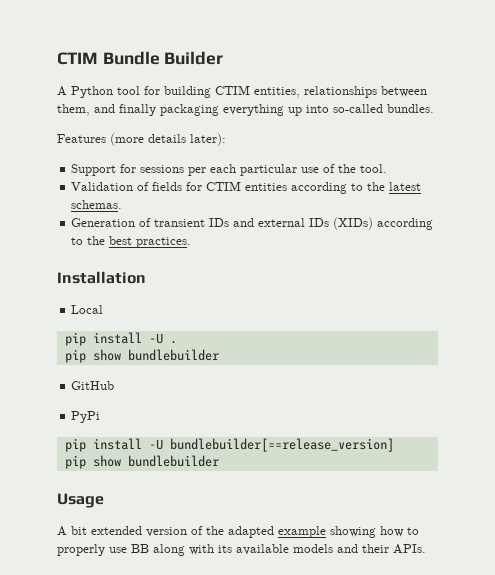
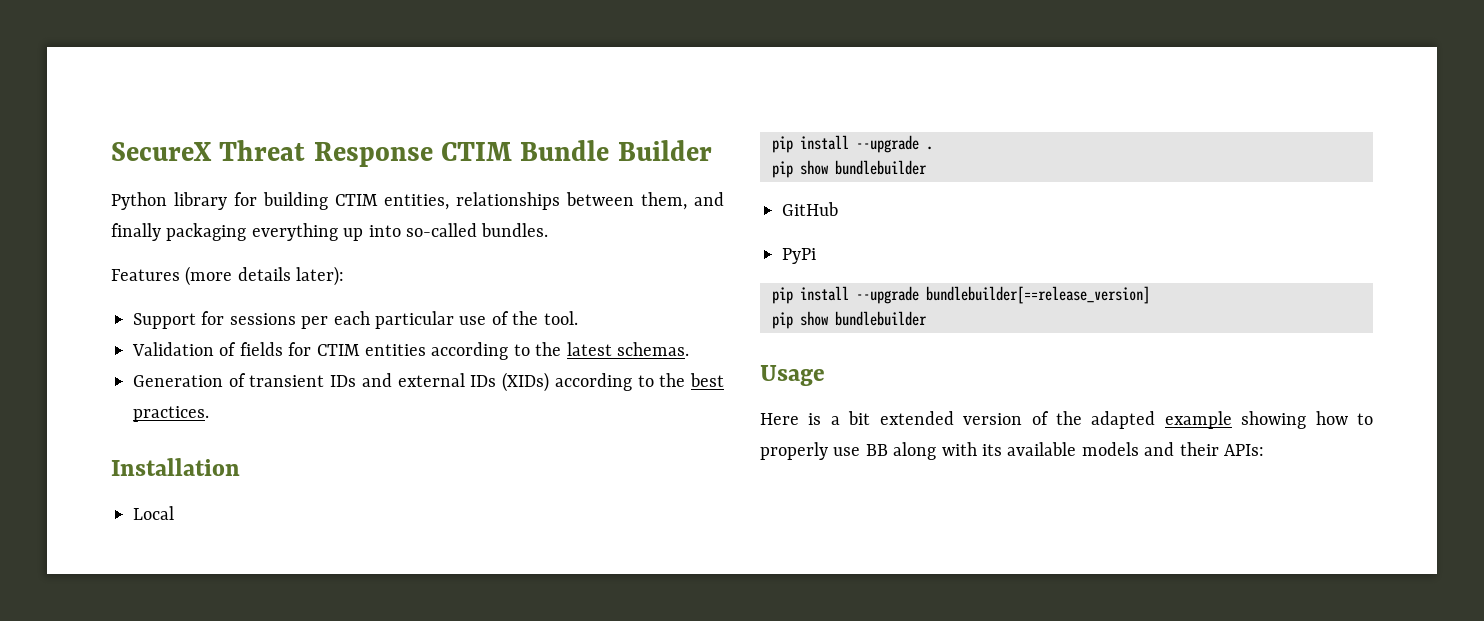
(57, 58) none -> [111,140,433,167] SecureX Threat Response
[57,86,140,98] A Python tool -> [111,192,227,210] Python library
[148,333,163,344] -U -> [856,135,919,153] --upgrade
[148,439,163,450] -U -> [856,286,919,304] --upgrade
[57,526,67,536] A -> [760,413,840,425] Here is a
[393,544,426,554] APIs. -> [1224,444,1264,456] APIs:

